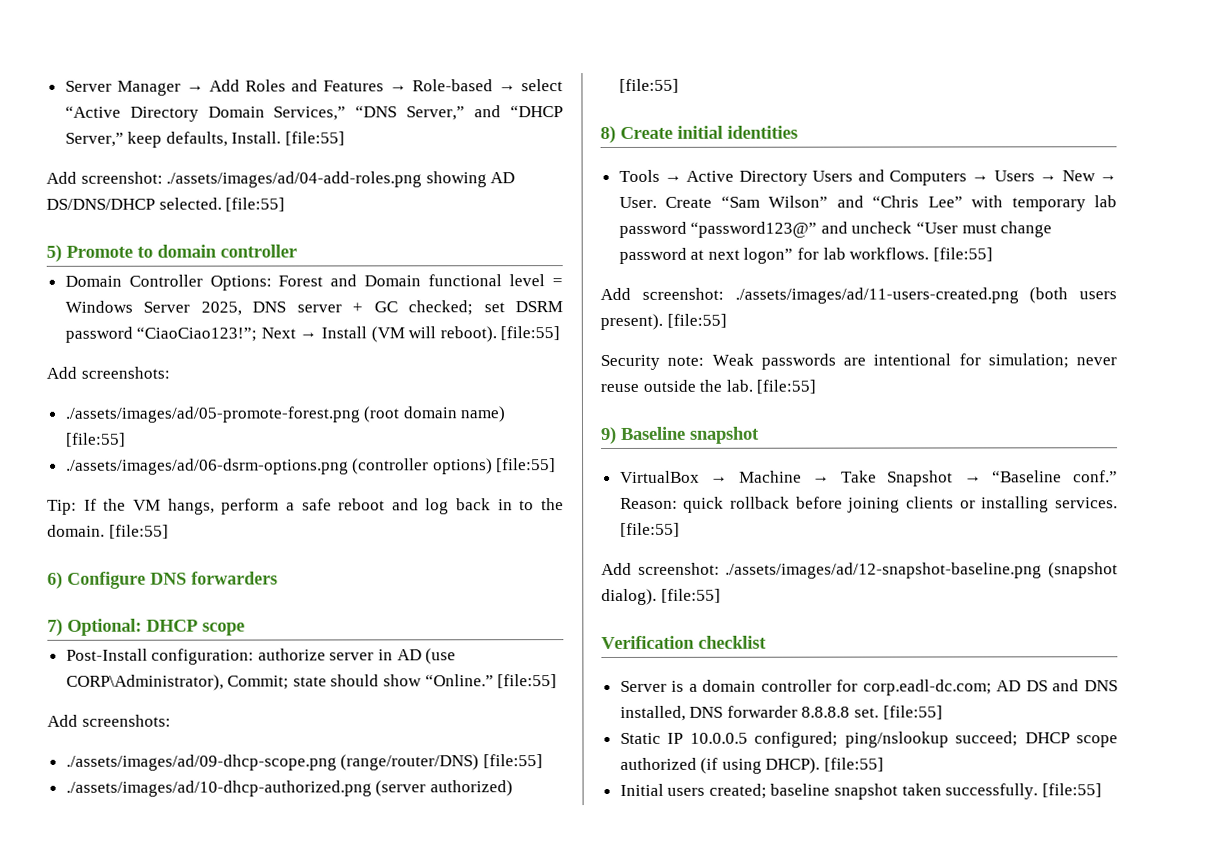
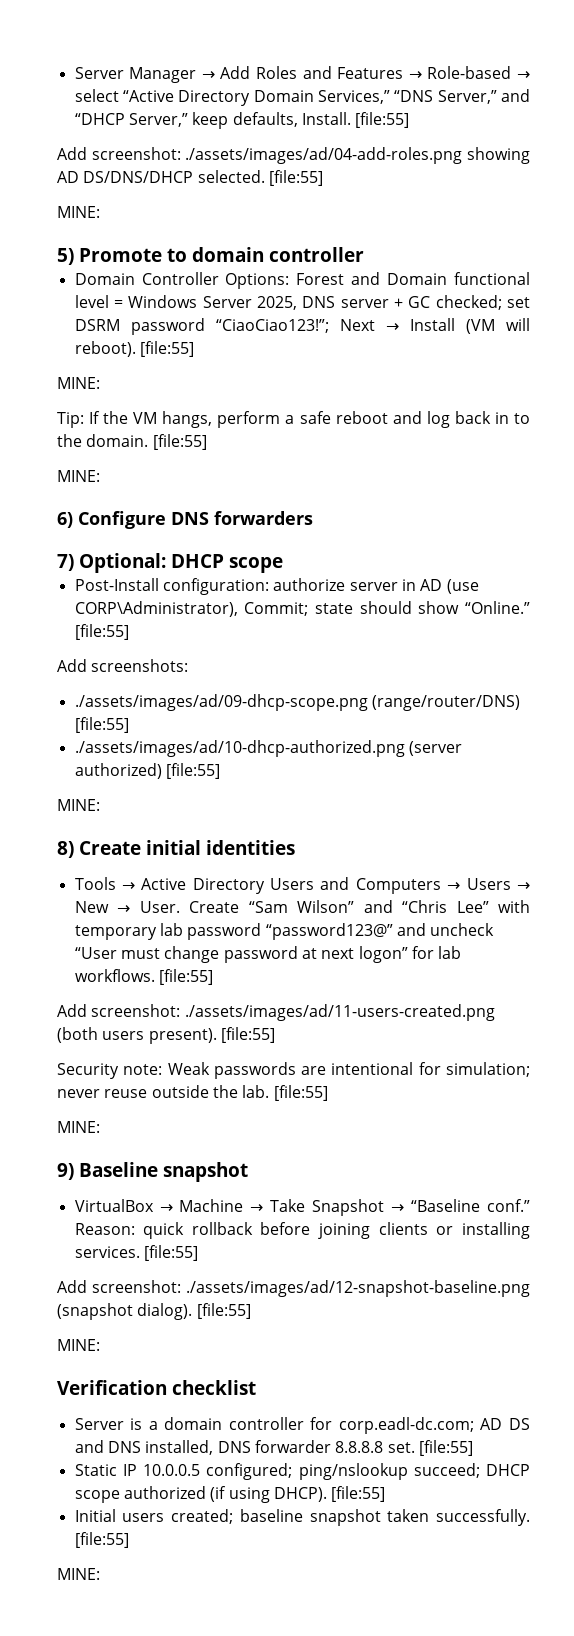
(286, 204) none -> [57,206,100,218] // MINE:
[46,366,170,379] [64,406,506,423] [65,432,126,447] [65,458,557,475] Add screenshots: // ./assets/images/ad/05-promote-forest.png (root domain name) [file:55] // ./assets/images/ad/06-dsrm-options.png (controller options) [file:55] -> [57,377,100,389] MINE:
(169, 531) none -> [57,470,100,482] // MINE:
(679, 85) none -> [57,799,100,811] // MINE:
(817, 386) none -> [57,1121,100,1133] // MINE:
(721, 595) none -> [57,1339,100,1351] // MINE:
(1102, 790) none -> [57,1568,100,1580] // MINE:

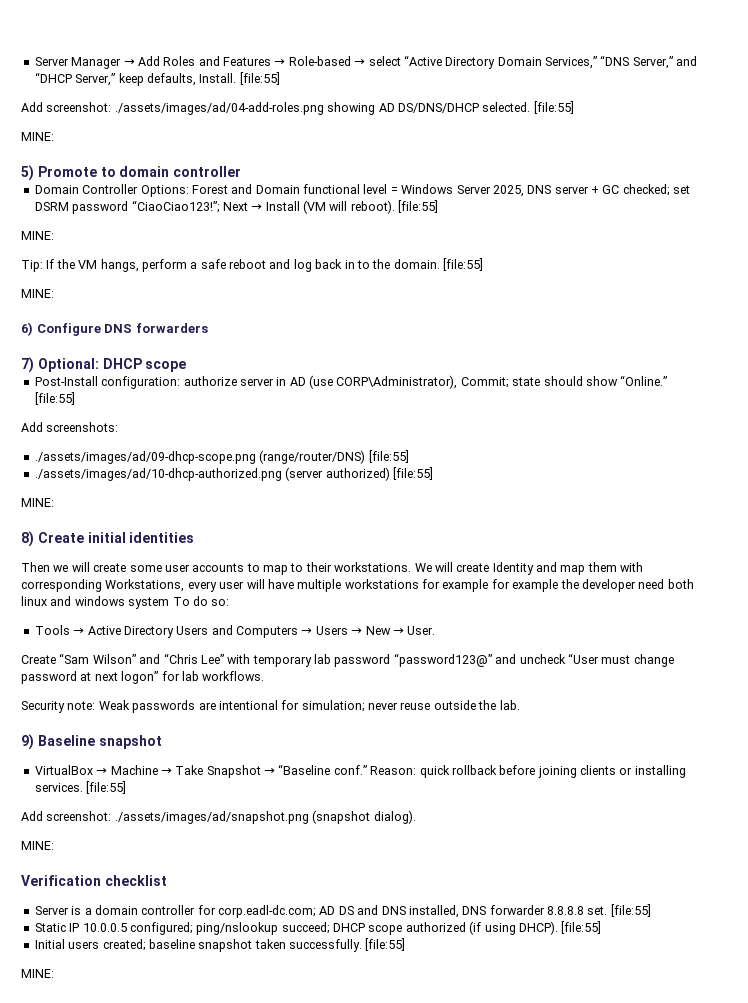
(295, 847) none -> [21,562,644,575] [21,579,694,592] [21,596,230,609] // Then we will create some user accounts to map to their workstations. We will create Identity and map them with corresponding Workstations, every user will have multiple workstations for example for example the developer need both linux and windows system To do so:
(180, 907) none -> (436, 630) //
[158,969,213,985] [57,1004,495,1021] [57,1027,275,1044] [file:55] // Add screenshot: ./assets/images/ad/11-users-created.png (both users present). [file:55] -> (265, 676) none
[273,1085,328,1101] [57,1121,100,1133] [file:55] // MINE: -> (520, 705) none
[186,1280,530,1297] ./assets/images/ad/12-snapshot-baseline.png -> [114,811,309,824] ./assets/images/ad/snapshot.png
[196,1303,251,1319] [file:55] -> (416, 817) none

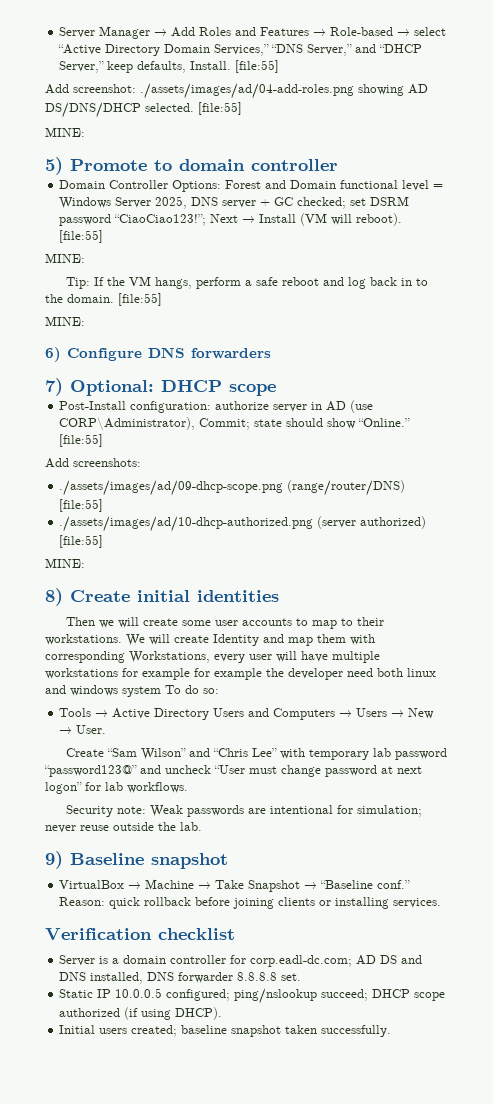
[86,781,127,794] [21,810,416,824] [21,841,54,850] [file:55] // Add screenshot: ./assets/images/ad/snapshot.png (snapshot dialog). // MINE: -> (442, 903) none
[610,904,651,917] [file:55] -> (302, 977) none
[561,921,602,934] [file:55] -> (223, 1013) none
[365,938,406,951] [21,969,54,978] [file:55] // MINE: -> (392, 1031) none

